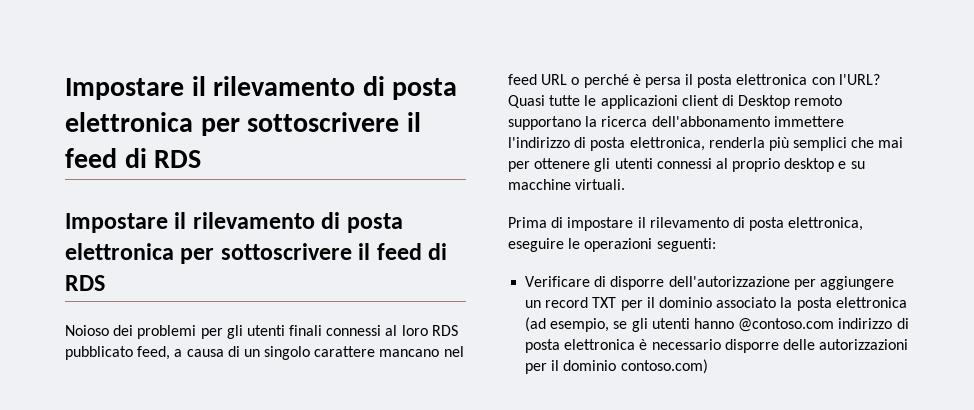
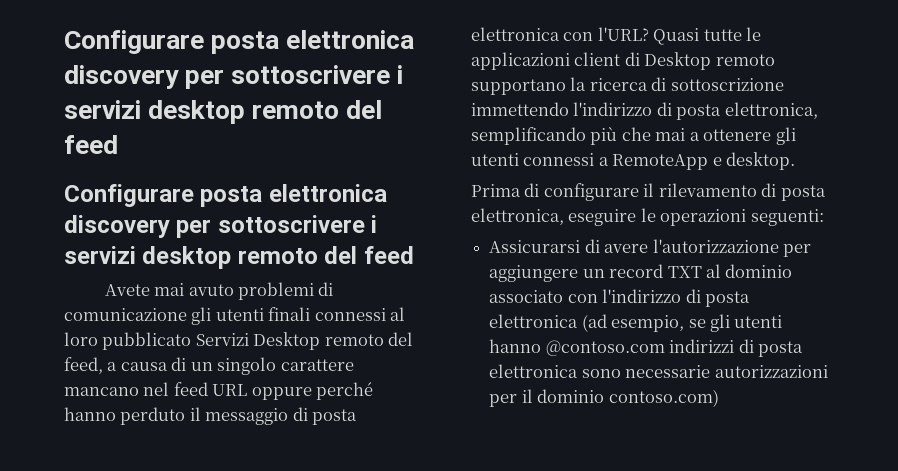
[65,76,458,100] [65,112,421,136] [65,148,202,168] [65,212,403,233] [65,243,448,264] [65,275,105,291] [65,325,223,339] Impostare il rilevamento di posta elettronica per sottoscrivere il feed di RDS // Impostare il rilevamento di posta elettronica per sottoscrivere il feed di RDS // Noioso dei problemi per -> [64,30,415,54] [64,65,404,89] [64,100,383,124] [64,135,118,154] [64,184,387,207] [64,215,378,238] [64,246,414,269] [104,282,334,300] [64,308,187,321] Configurare posta elettronica discovery per sottoscrivere i servizi desktop remoto del feed // Configurare posta elettronica discovery per sottoscrivere i servizi desktop remoto del feed // Avete mai avuto problemi di comunicazione
[431,325,458,336] [65,346,133,360] RDS pubblicato -> [102,332,414,350] pubblicato Servizi Desktop remoto del
[571,74,694,88] o perché è persa il -> [251,382,374,400] [64,407,308,425] oppure perché hanno perduto il messaggio di
[651,116,844,127] dell'abbonamento immettere -> [651,77,784,91] [471,102,569,116] di sottoscrizione immettendo
[708,137,848,151] renderla più semplici -> [471,127,618,145] semplificando più
[508,161,530,172] per -> [689,132,700,141] a
[715,158,865,172] [508,179,626,190] al proprio desktop e su macchine virtuali. -> [598,152,796,170] a RemoteApp e desktop.
[567,217,634,231] impostare -> [543,183,639,201] configurare
[525,276,790,290] Verificare di disporre dell'autorizzazione -> [489,239,779,253] Assicurarsi di avere l'autorizzazione
[620,297,793,311] per il dominio associato la -> [705,264,793,278] [489,289,701,303] al dominio associato con l'indirizzo di
[838,318,909,329] [525,339,815,353] indirizzo di posta elettronica è necessario disporre delle -> [669,339,803,357] [489,364,711,378] indirizzi di posta elettronica sono necessarie

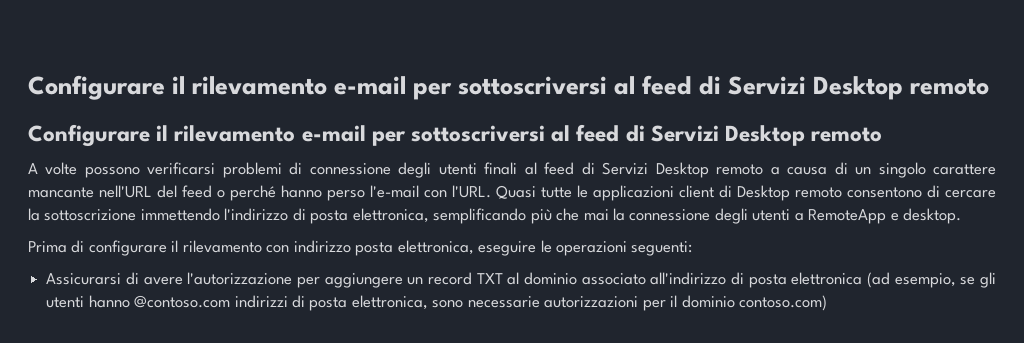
[64,30,415,54] [64,65,404,89] [64,100,383,124] [64,135,118,154] [64,184,387,207] [64,215,378,238] [64,246,414,269] [104,282,334,300] [64,307,406,325] [64,332,414,350] [64,357,103,374] Configurare posta elettronica discovery per sottoscrivere i servizi desktop remoto del feed // Configurare posta elettronica discovery per sottoscrivere i servizi desktop remoto del feed // Avete mai avuto problemi di comunicazione gli utenti finali connessi al loro pubblicato Servizi Desktop remoto del feed, -> [28,75,990,100] [28,124,883,147] [28,162,764,178] Configurare il rilevamento e-mail per sottoscriversi al feed di Servizi Desktop remoto // Configurare il rilevamento e-mail per sottoscriversi al feed di Servizi Desktop remoto // A volte possono verificarsi problemi di connessione degli utenti finali al feed di Servizi Desktop remoto
[64,382,374,400] [64,407,358,425] [471,27,649,41] mancano nel feed URL oppure perché hanno perduto il messaggio di posta elettronica con l'URL? -> [28,185,491,201] mancante nell'URL del feed o perché hanno perso l'e-mail con l'URL.
[471,77,667,95] supportano la ricerca di -> [847,185,996,198] [28,208,40,221] consentono di cercare la
[689,127,796,145] [471,153,595,166] a ottenere gli utenti connessi -> [613,208,791,224] la connessione degli utenti
[761,183,777,197] di -> [266,240,351,253] con indirizzo
[567,289,682,303] con l'indirizzo -> [650,272,727,285] all'indirizzo
[489,364,579,378] elettronica -> [351,295,428,310] elettronica,

